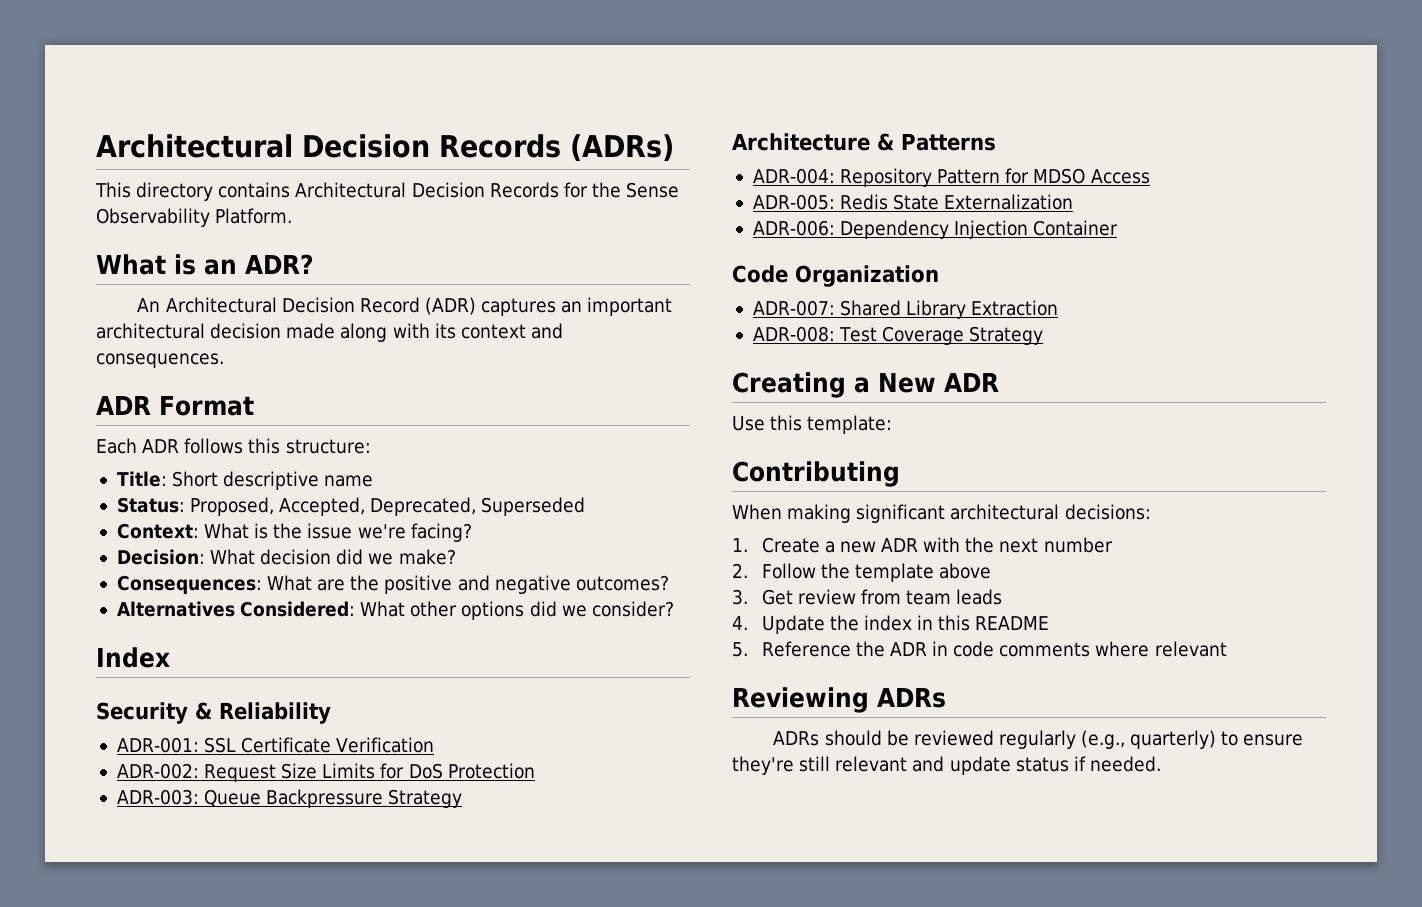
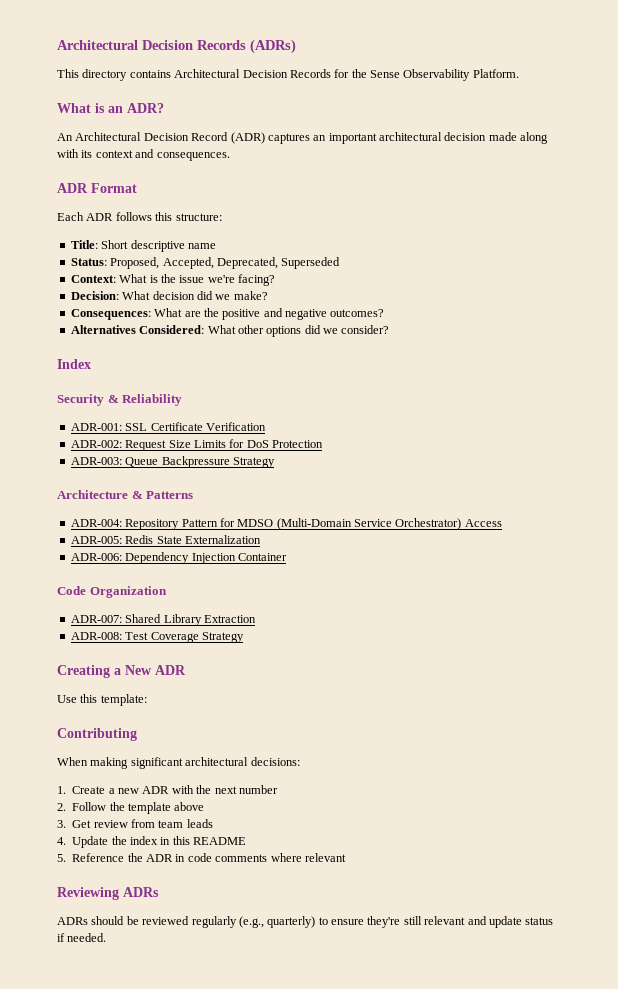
(1086, 176) none -> [276,518,462,530] (Multi-Domain Service Orchestrator)

